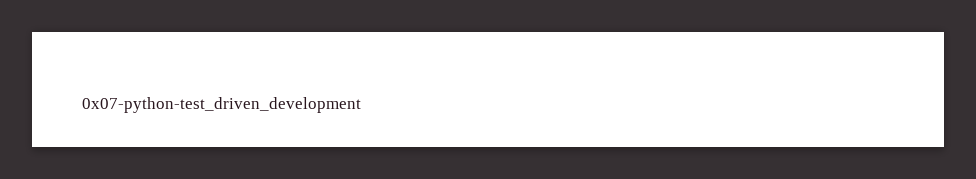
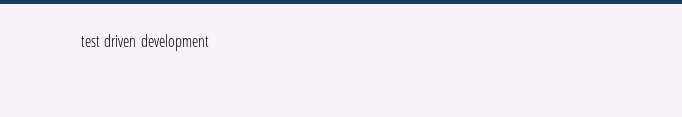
[82,97,361,113] 0x07-python-test_driven_development -> [81,34,209,51] test driven development

